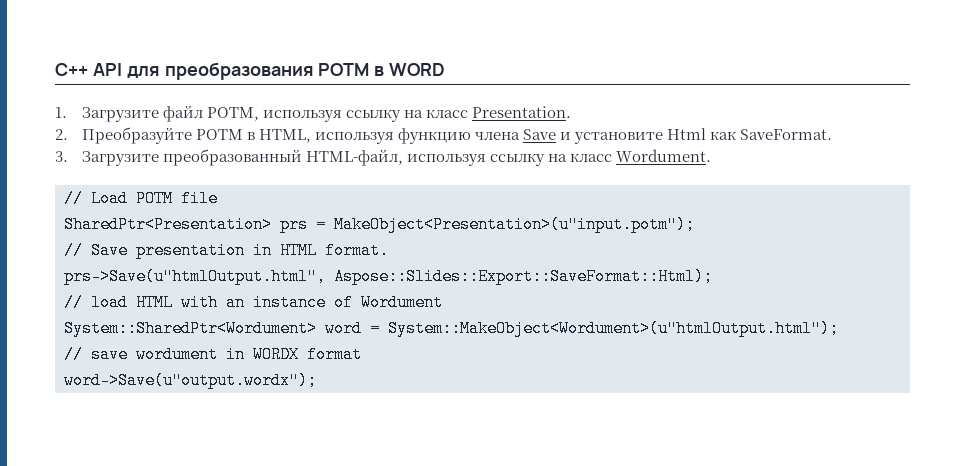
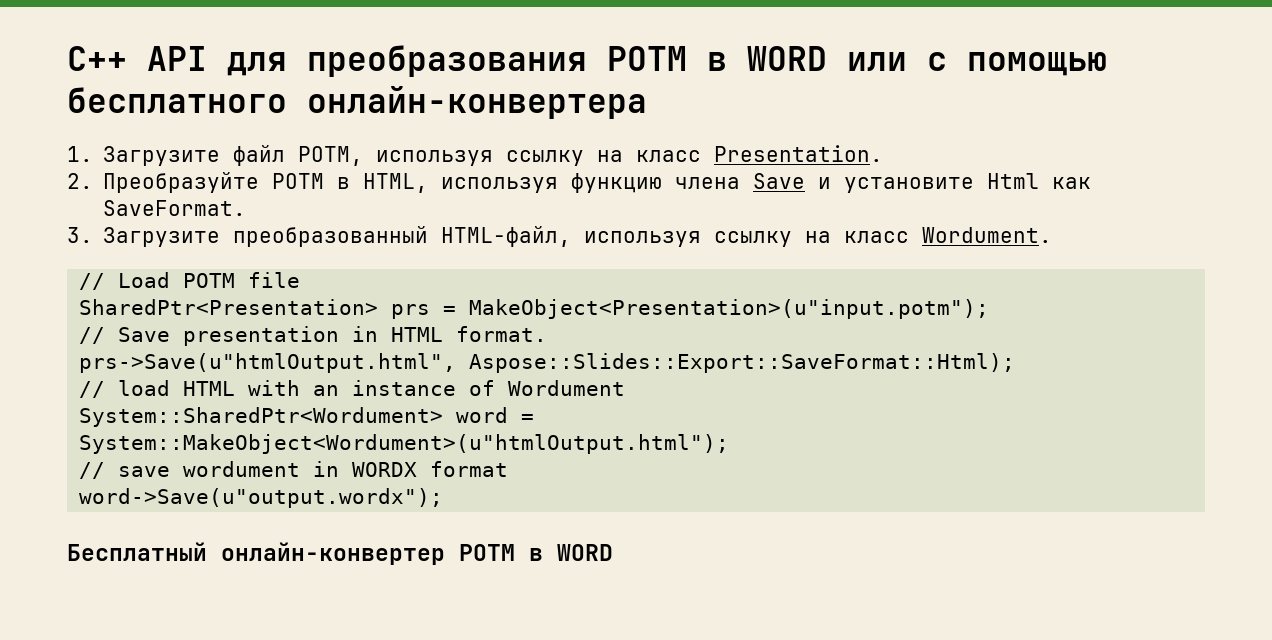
(446, 69) none -> [847,52,1107,76] [67,86,647,119] или с помощью бесплатного онлайн-конвертера
(317, 380) none -> [67,542,613,565] // Бесплатный онлайн-конвертер POTM в WORD

